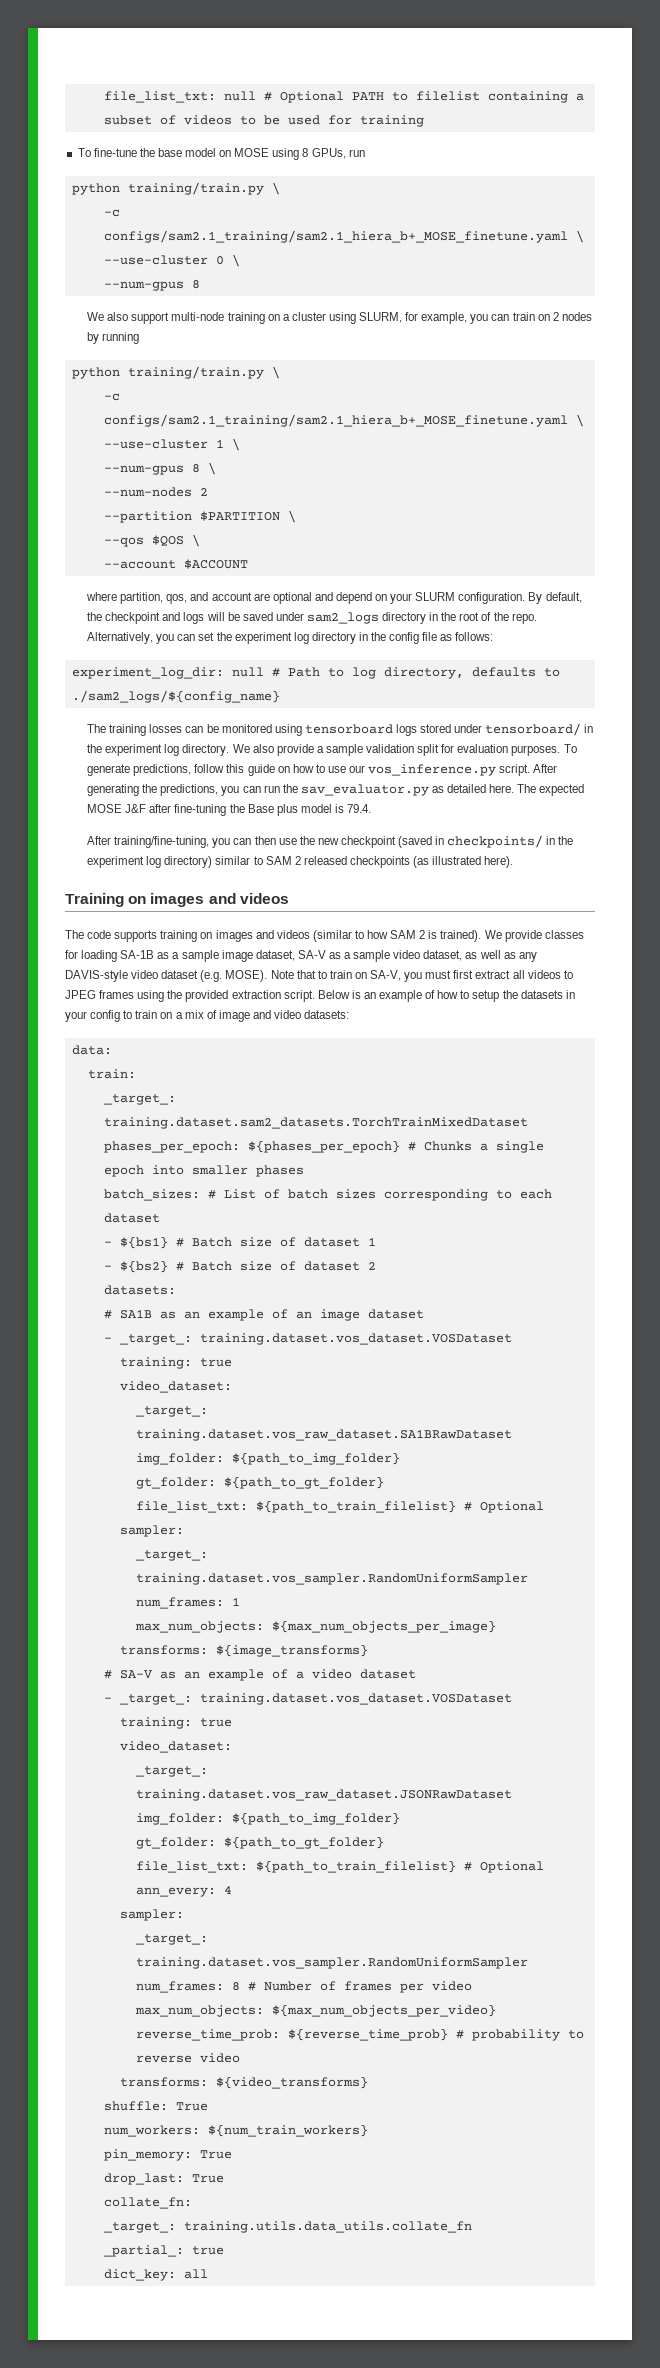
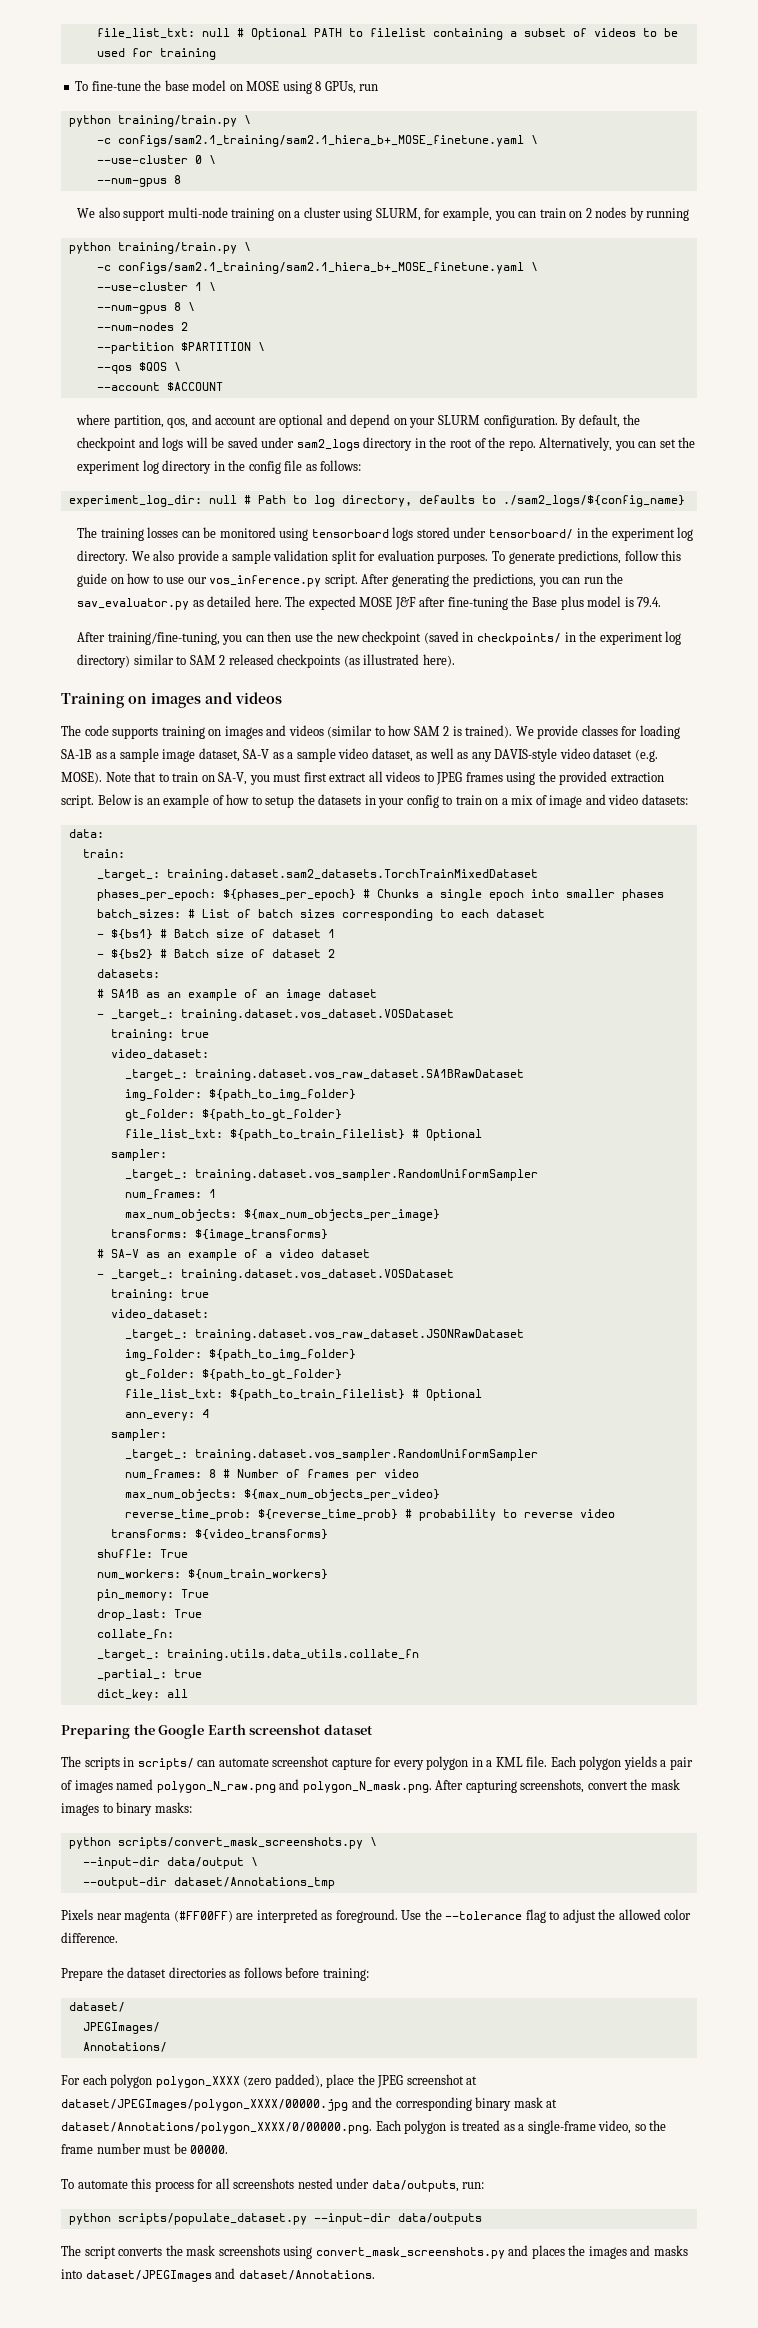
(208, 2274) none -> [61,1724,373,1739] [61,1756,693,1770] [61,1779,680,1793] [61,1802,192,1816] [68,1837,377,1849] [82,1857,258,1869] [82,1877,335,1889] [61,1909,692,1923] [61,1932,118,1943] [61,1967,369,1981] [68,2002,125,2012] [82,2022,160,2034] [82,2042,167,2052] [61,2074,478,2088] [61,2097,558,2111] [61,2120,667,2134] [61,2143,229,2154] [61,2178,485,2192] [68,2213,482,2225] [61,2245,688,2259] [61,2268,375,2282] // Preparing the Google Earth screenshot dataset // The scripts in scripts/ can automate screenshot capture for every polygon in a KML file. Each polygon yields a pair of images named polygon_N_raw.png and polygon_N_mask.png. After capturing screenshots, convert the mask images to binary masks: // python scripts/convert_mask_screenshots.py \ // --input-dir data/output \ // --output-dir dataset/Annotations_tmp // Pixels near magenta (#FF00FF) are interpreted as foreground. Use the --tolerance flag to adjust the allowed color difference. // Prepare the dataset directories as follows before training: // dataset/ // JPEGImages/ // Annotations/ // For each polygon polygon_XXXX (zero padded), place the JPEG screenshot at dataset/JPEGImages/polygon_XXXX/00000.jpg and the corresponding binary mask at dataset/Annotations/polygon_XXXX/0/00000.png. Each polygon is treated as a single-frame video, so the frame number must be 00000. // To automate this process for all screenshots nested under data/outputs, run: // python scripts/populate_dataset.py --input-dir data/outputs // The script converts the mask screenshots using convert_mask_screenshots.py and places the images and masks into dataset/JPEGImages and dataset/Annotations.

